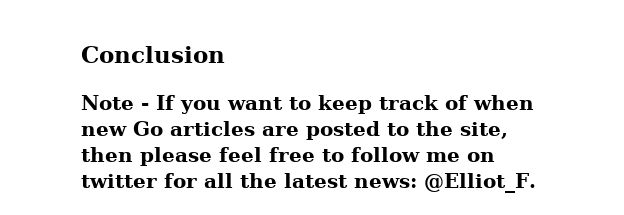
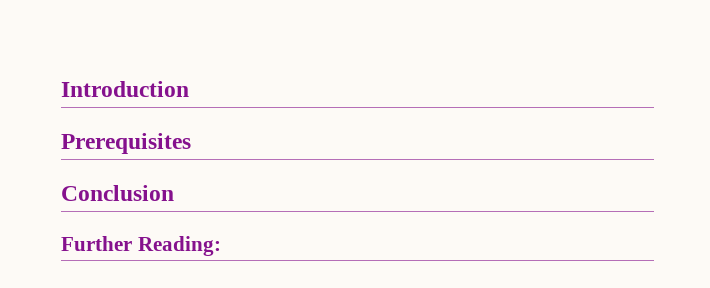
(81, 54) none -> [61,81,189,97] [61,133,191,154] Introduction // Prerequisites //
[81,95,534,114] [81,121,508,140] [81,147,495,166] [81,173,536,193] Note - If you want to keep track of when new Go articles are posted to the site, then please feel free to follow me on twitter for all the latest news: @Elliot_F. -> [61,236,221,256] Further Reading:

